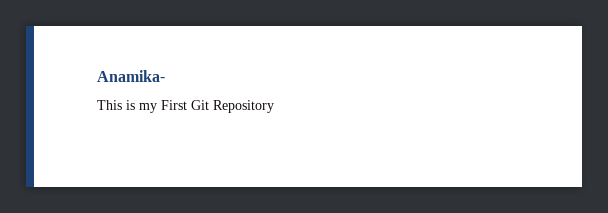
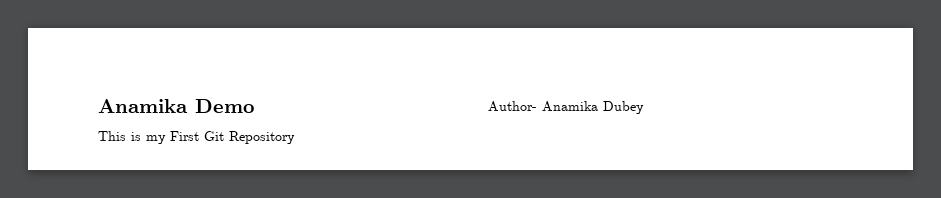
[97,70,165,82] Anamika- -> [98,99,255,113] Anamika Demo
(274, 106) none -> [488,101,644,114] // Author- Anamika Dubey

